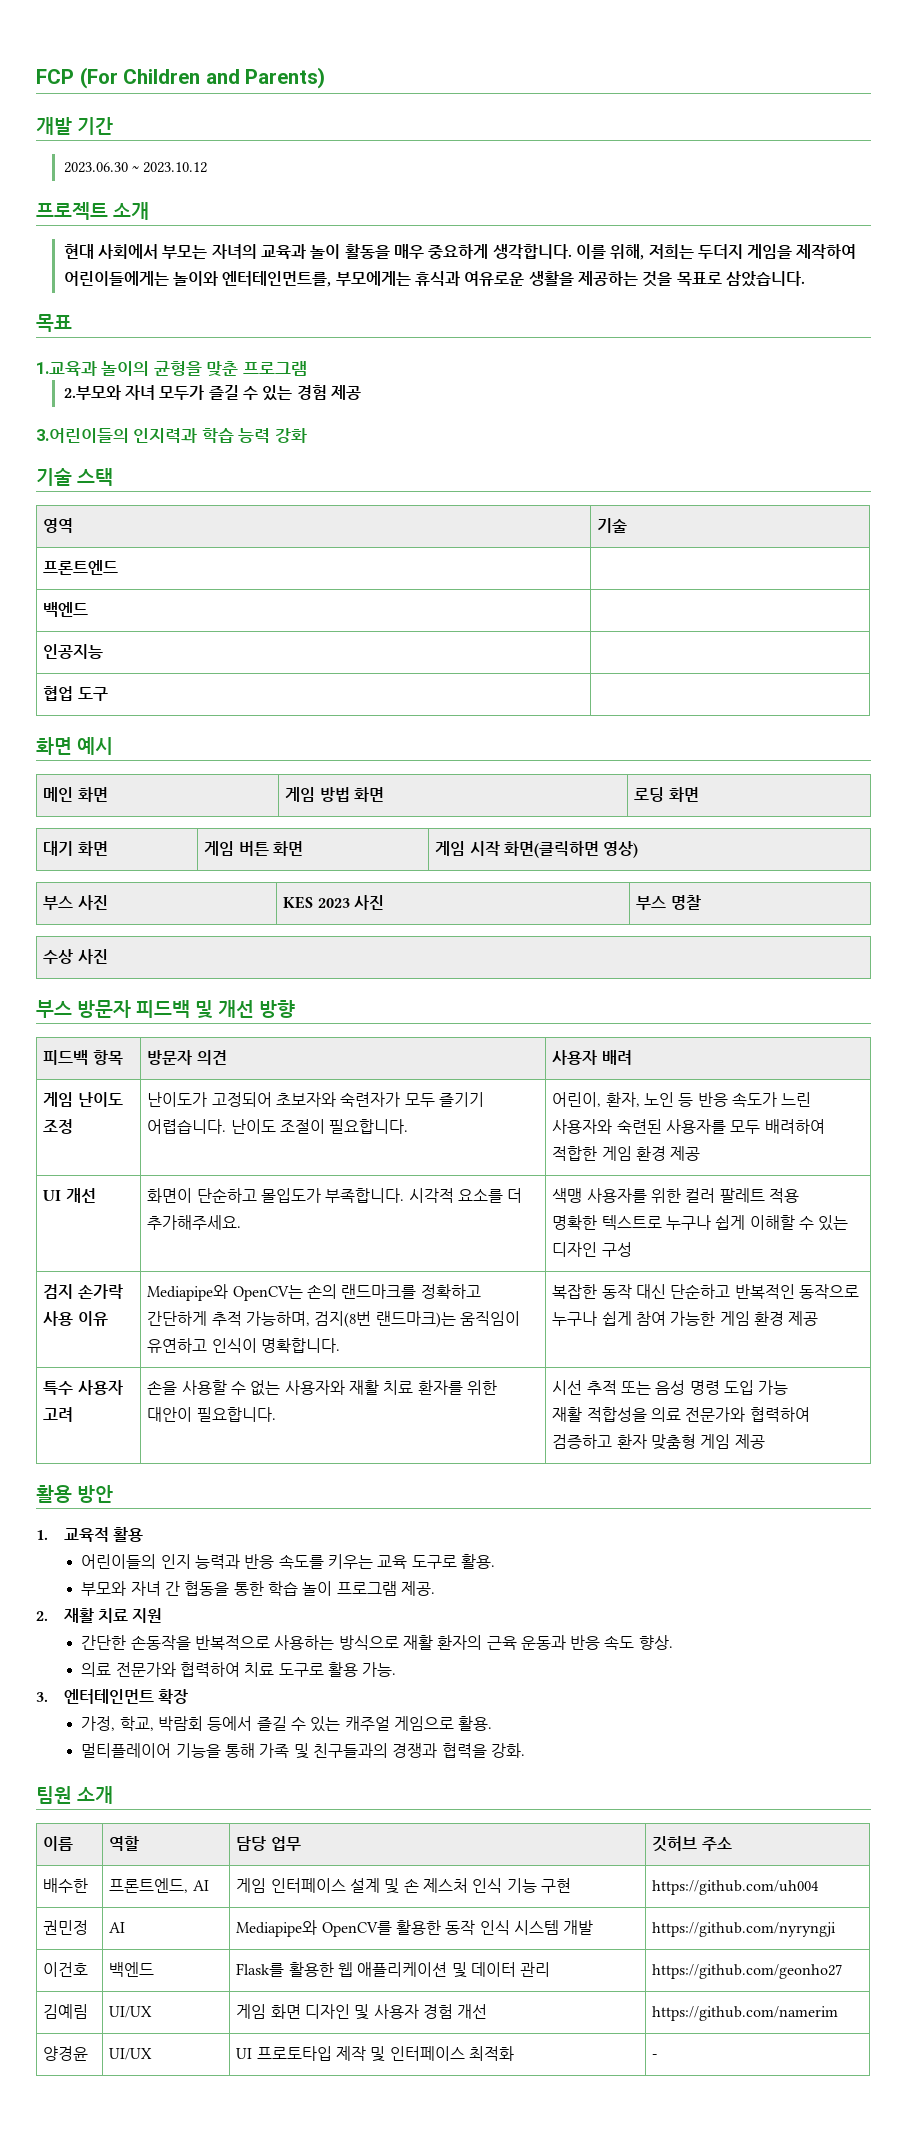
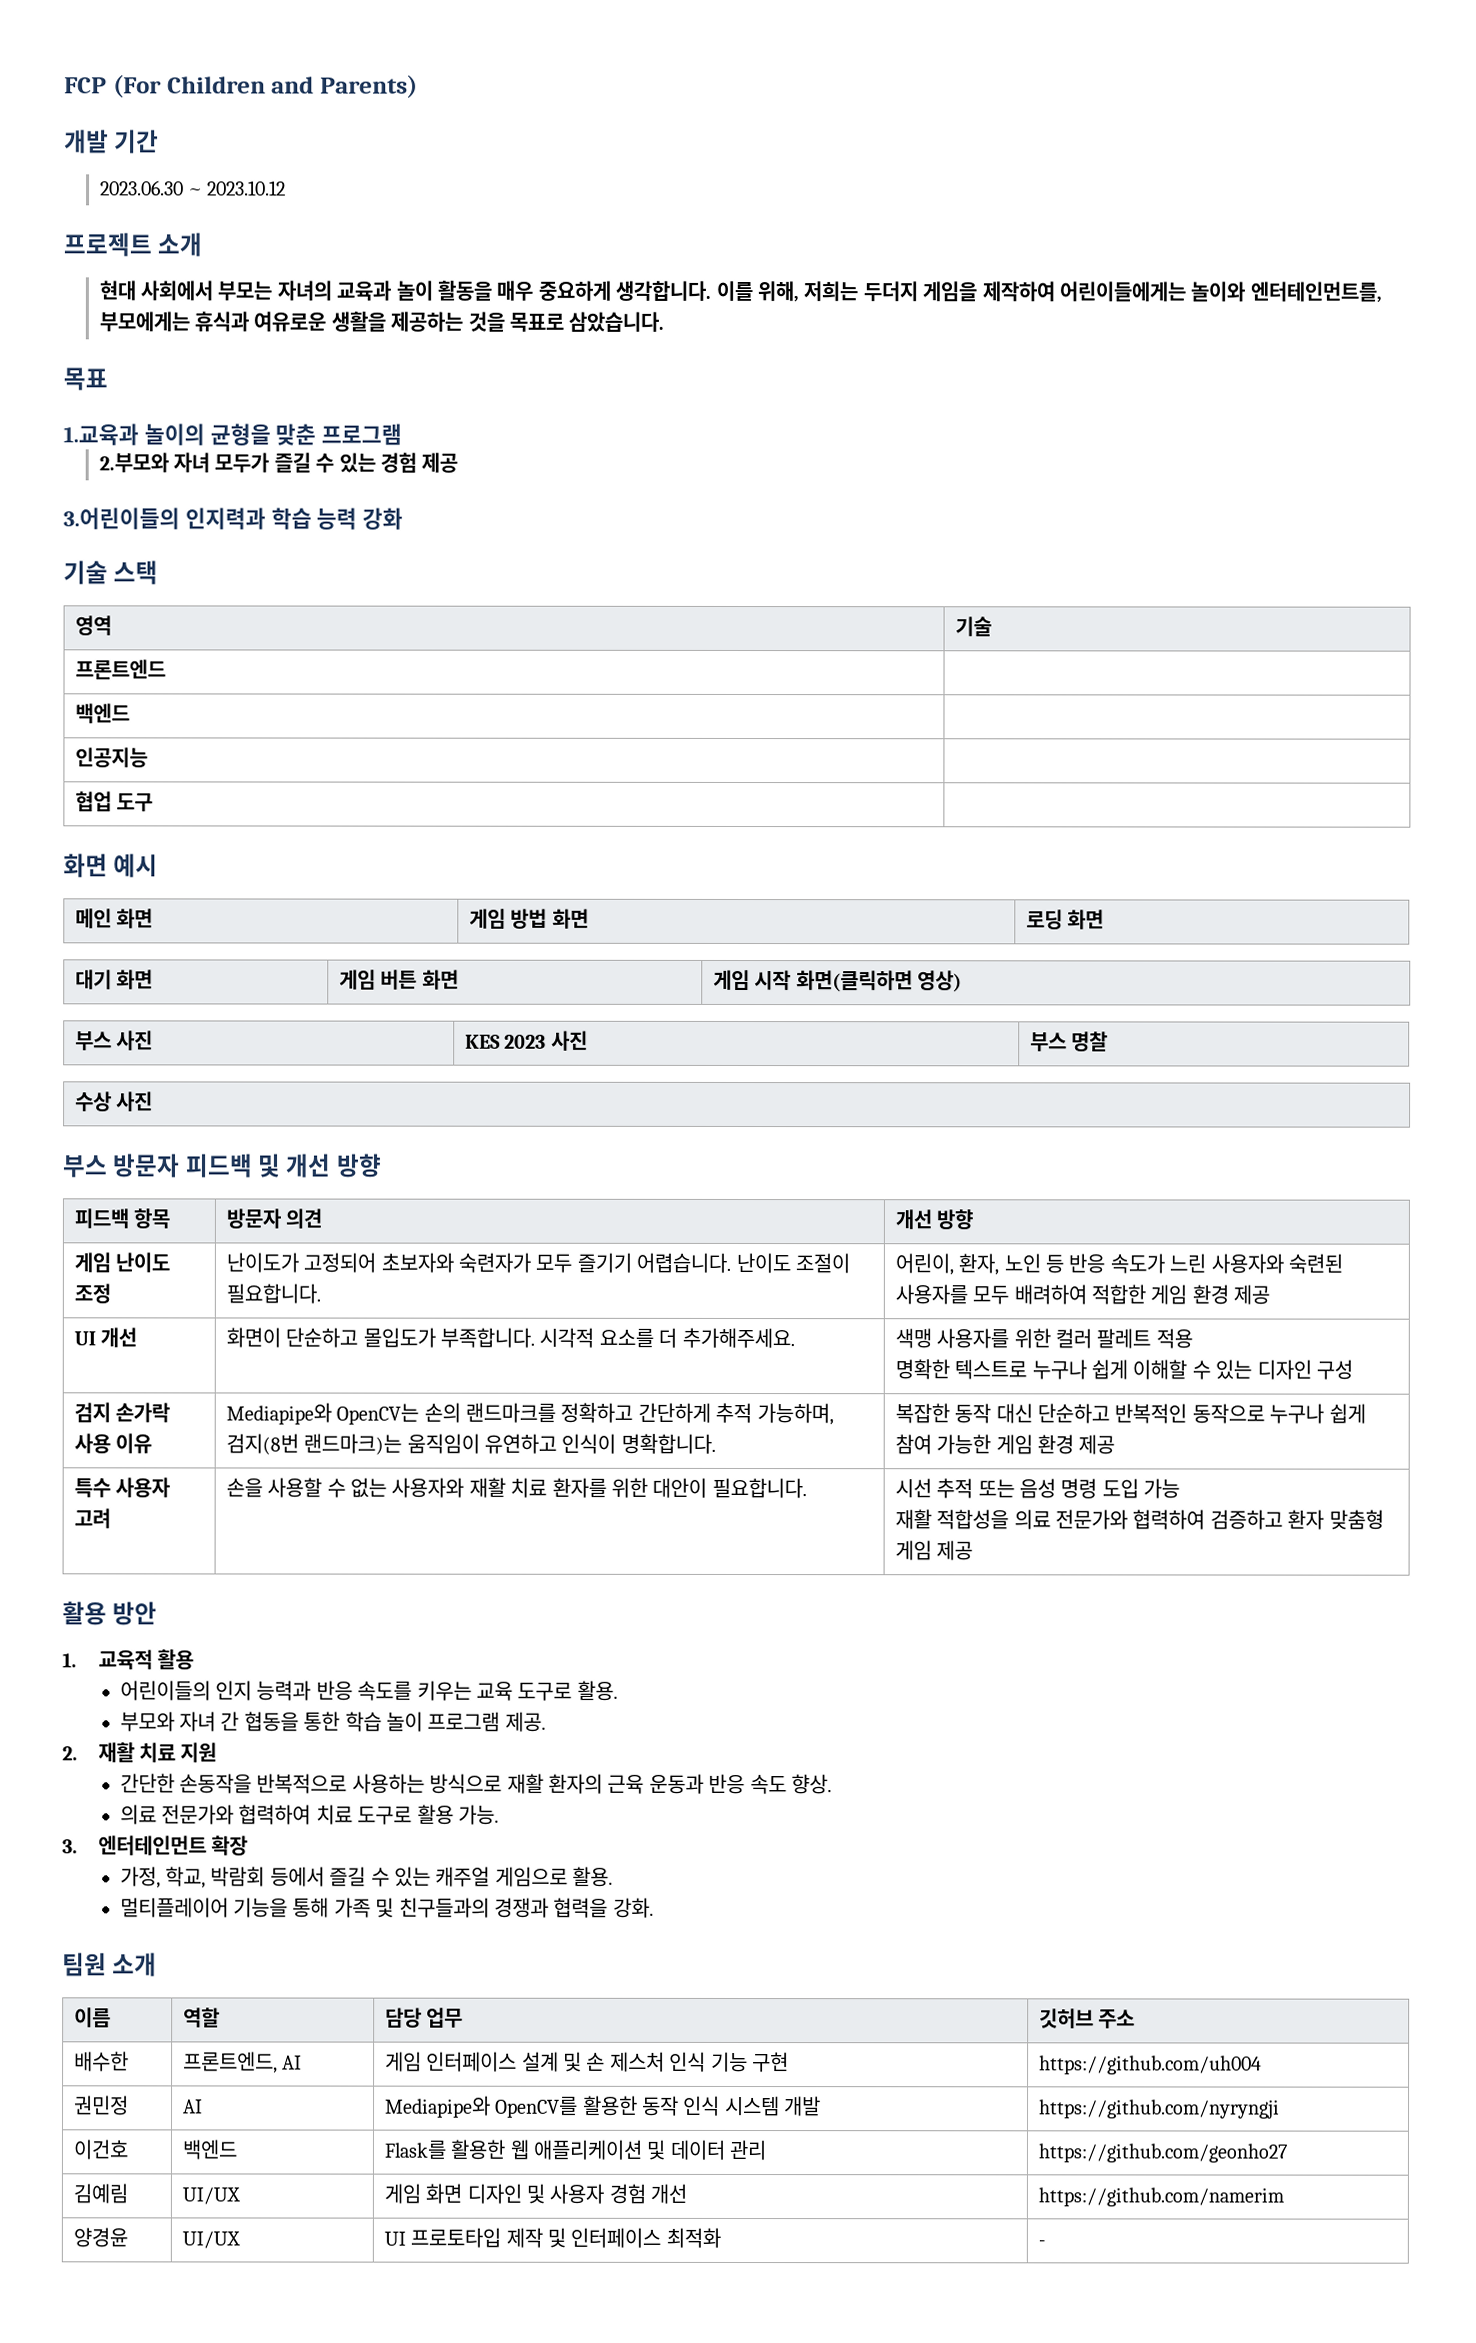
[552,1050,632,1065] 사용자 배려 -> [894,1209,974,1230] 개선 방향

